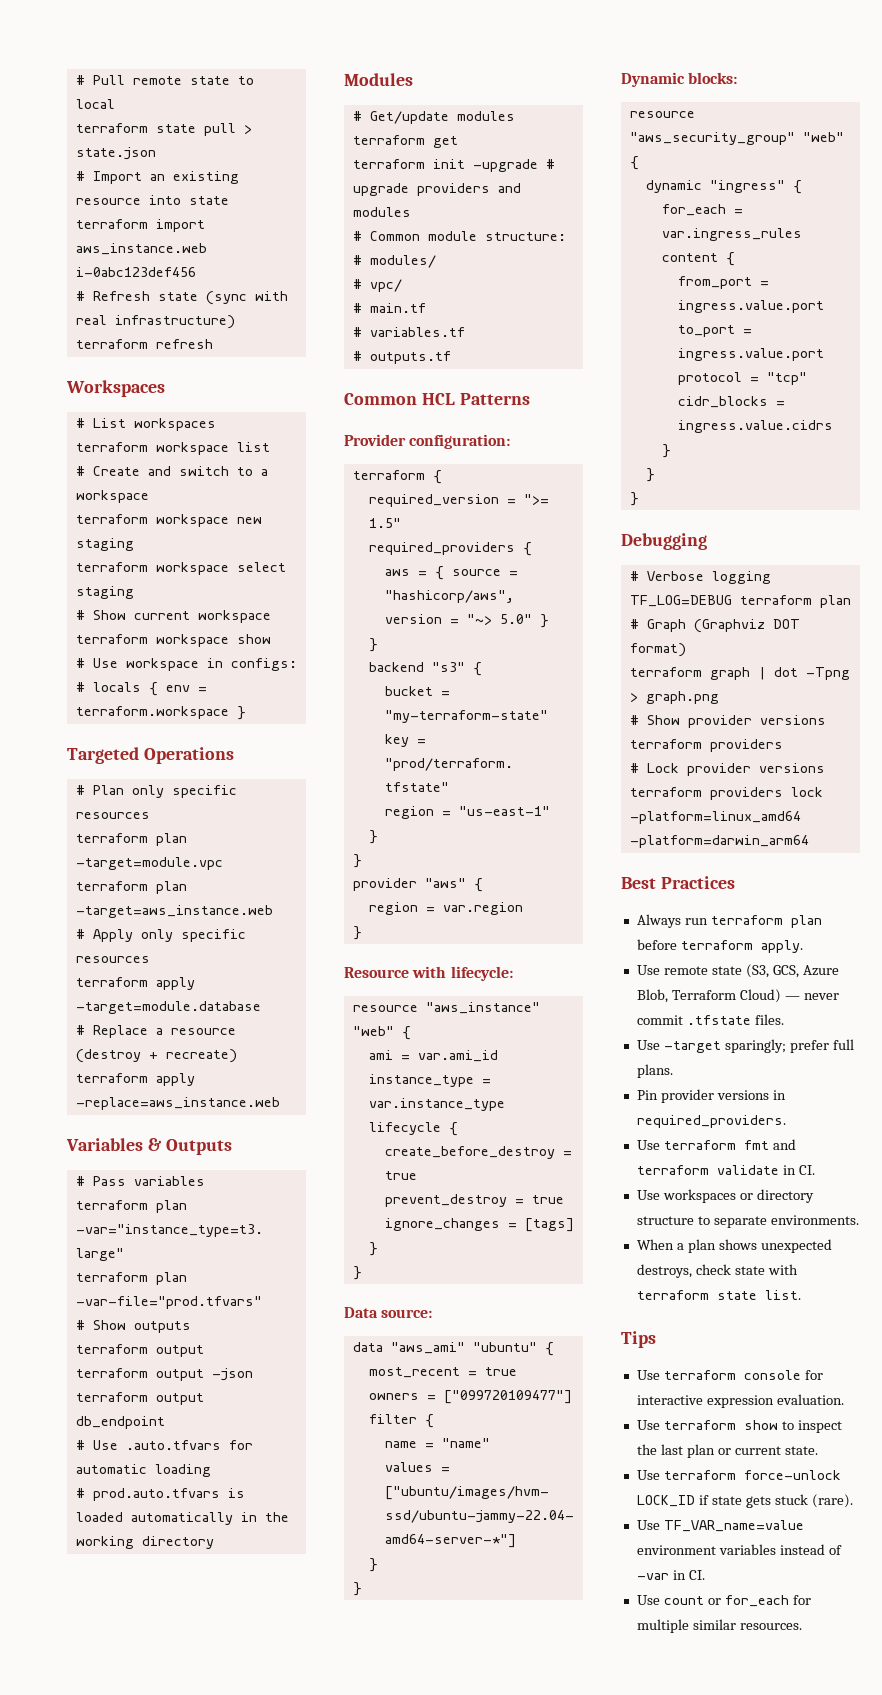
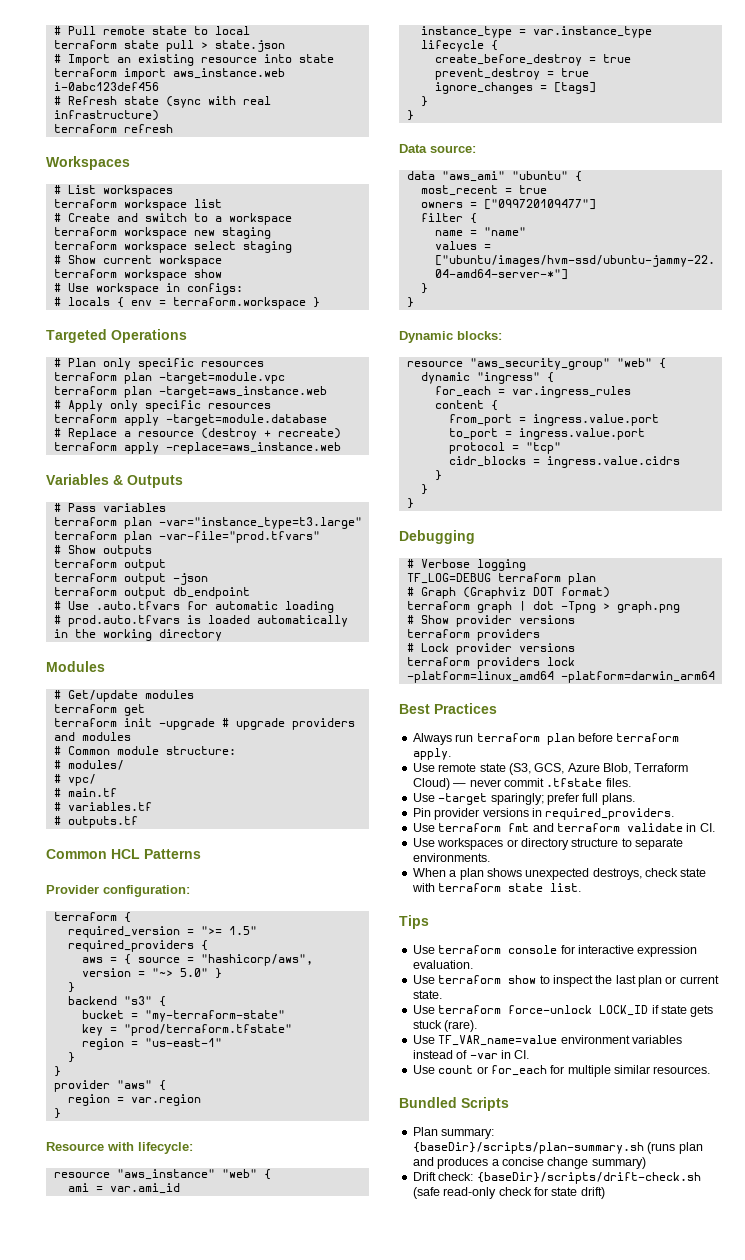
(802, 1626) none -> [399,1097,509,1111] [412,1127,495,1139] [412,1142,703,1154] [412,1157,646,1169] [412,1172,701,1184] [412,1187,605,1199] // Bundled Scripts // Plan summary: {baseDir}/scripts/plan-summary.sh (runs plan and produces a concise change summary) // Drift check: {baseDir}/scripts/drift-check.sh (safe read-only check for state drift)

